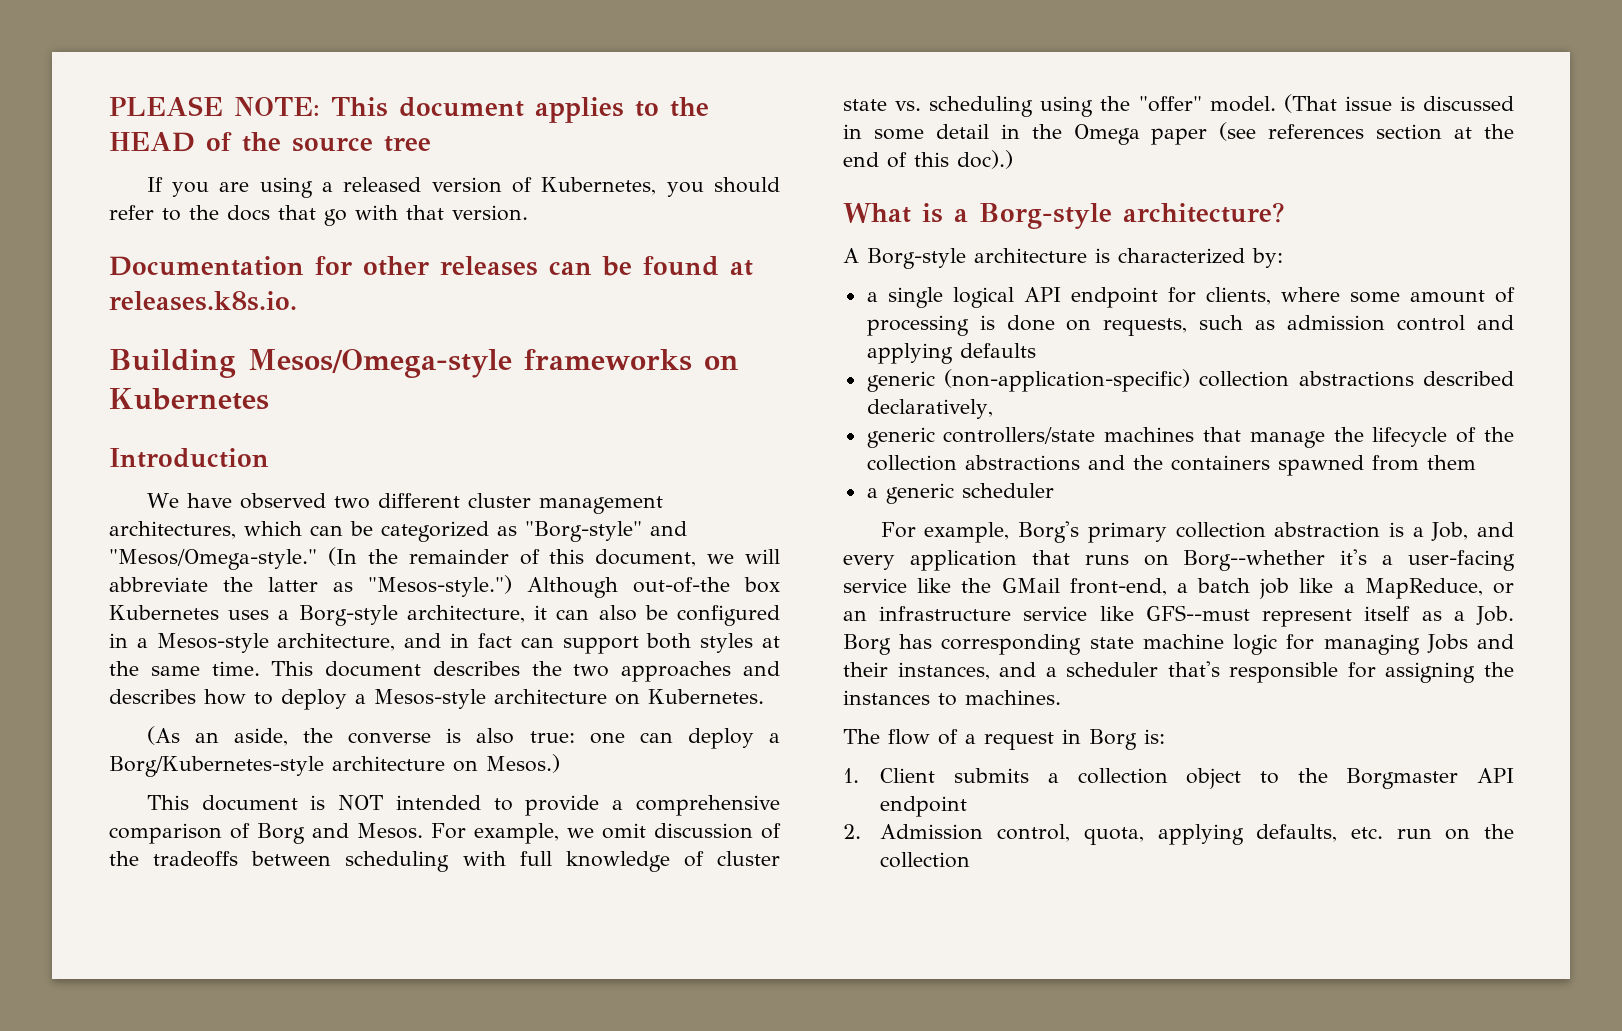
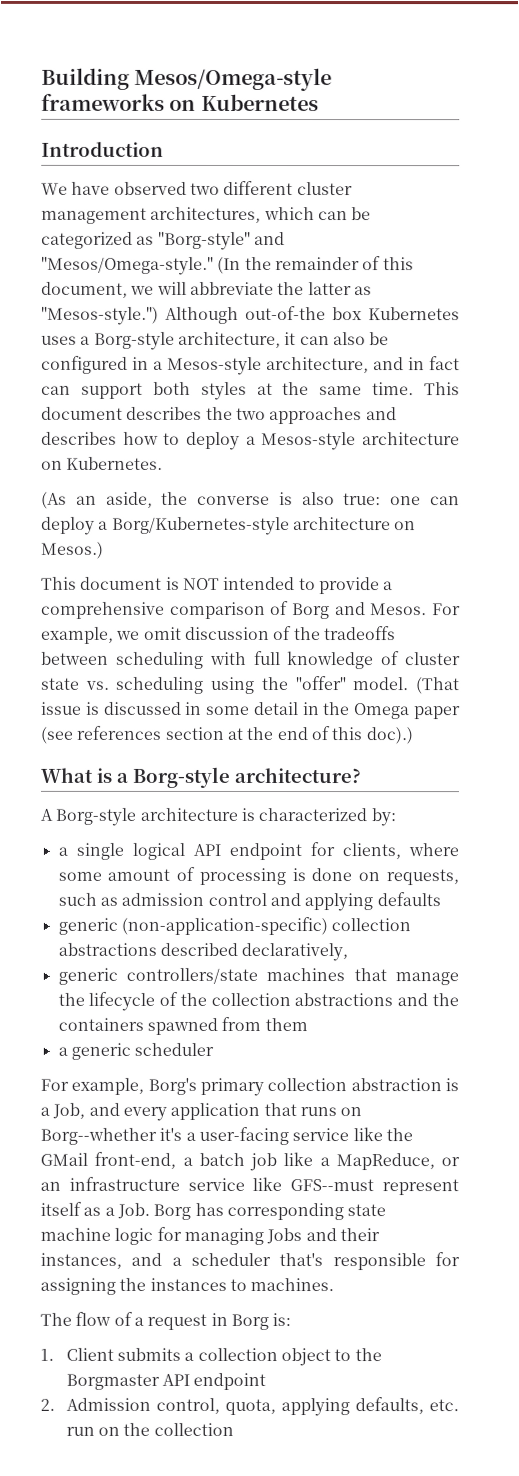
[109,96,709,123] [109,132,431,152] [146,177,780,198] [109,205,528,226] [109,256,753,276] [109,291,297,311] PLEASE NOTE: This document applies to the HEAD of the source tree // If you are using a released version of Kubernetes, you should refer to the docs that go with that version. // Documentation for other releases can be found at releases.k8s.io. // -> (41, 78) none

